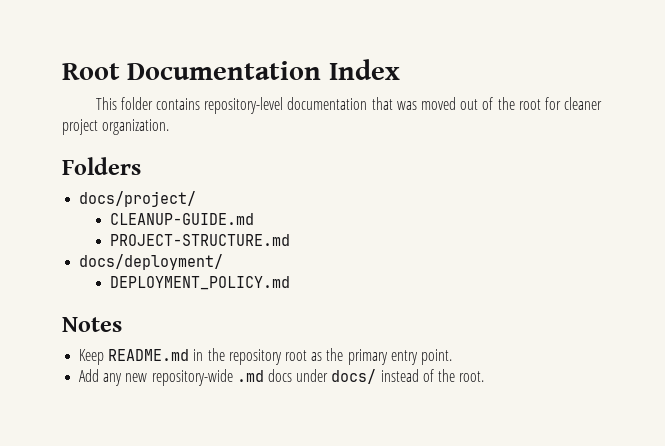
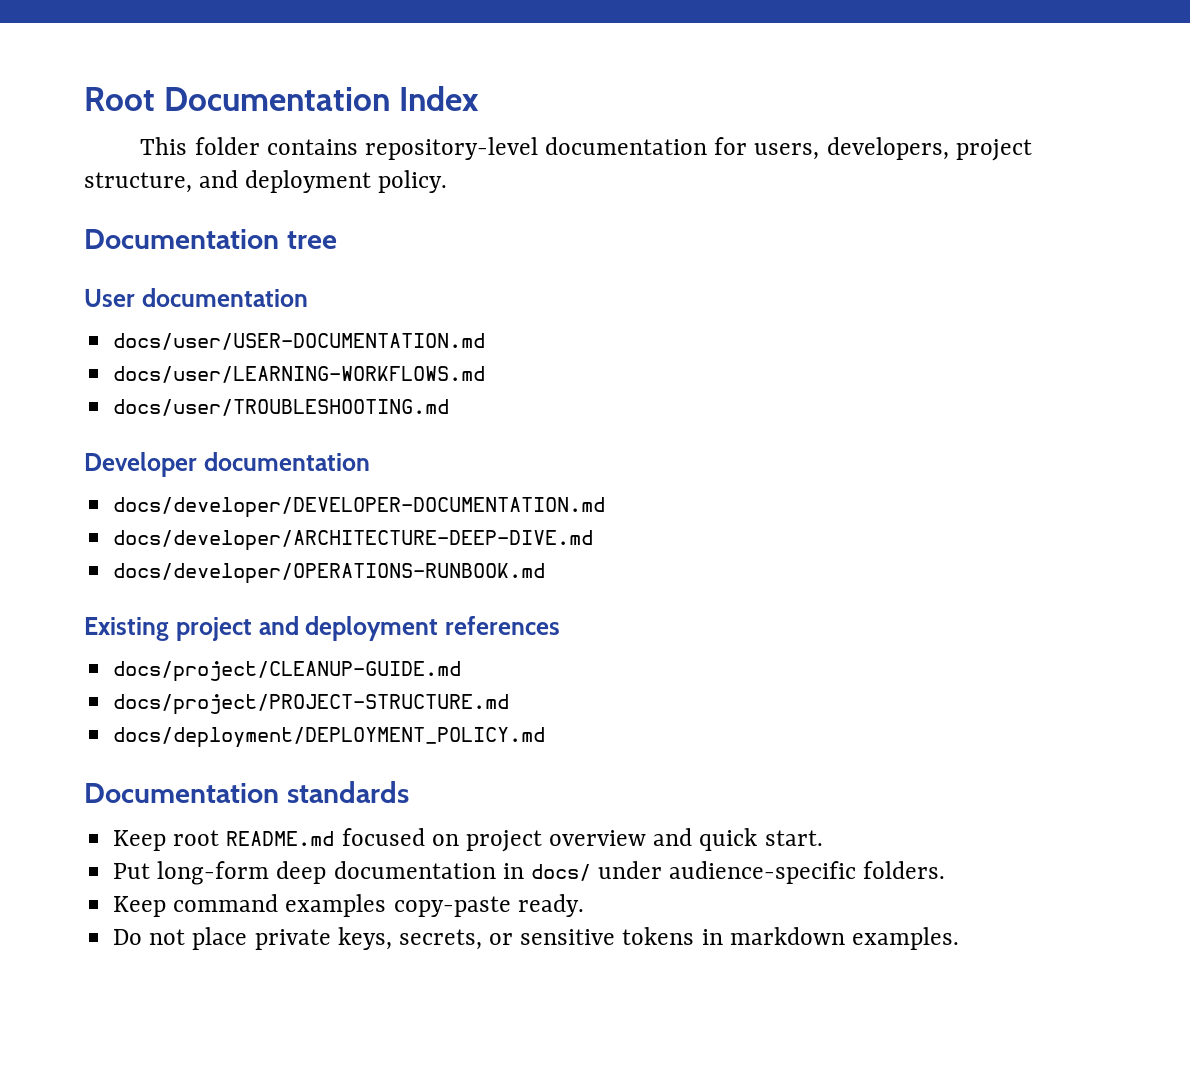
[371,97,603,110] [62,119,170,135] [62,157,141,175] [79,191,197,207] [109,213,254,225] [109,234,290,246] [79,254,224,270] [109,276,290,290] [62,317,122,332] [79,348,452,365] [79,369,485,386] that was moved out of the root for cleaner project organization. // Folders // docs/project/ // CLEANUP-GUIDE.md // PROJECT-STRUCTURE.md // docs/deployment/ // DEPLOYMENT_POLICY.md // Notes // Keep README.md in the repository root as the primary entry point. // Add any new repository-wide .md docs under docs/ instead of the root. -> [714,137,1032,161] [84,170,448,193] [84,229,337,249] [84,288,308,307] [113,333,486,350] [113,366,486,383] [113,399,450,416] [84,452,370,477] [113,497,606,518] [113,530,594,551] [113,563,546,584] [84,616,560,641] [113,661,462,682] [113,694,510,715] [113,727,546,748] [84,781,409,803] [113,828,823,852] [113,861,946,885] [113,894,584,917] [113,927,959,950] for users, developers, project structure, and deployment policy. // Documentation tree // User documentation // docs/user/USER-DOCUMENTATION.md // docs/user/LEARNING-WORKFLOWS.md // docs/user/TROUBLESHOOTING.md // Developer documentation // docs/developer/DEVELOPER-DOCUMENTATION.md // docs/developer/ARCHITECTURE-DEEP-DIVE.md // docs/developer/OPERATIONS-RUNBOOK.md // Existing project and deployment references // docs/project/CLEANUP-GUIDE.md // docs/project/PROJECT-STRUCTURE.md // docs/deployment/DEPLOYMENT_POLICY.md // Documentation standards // Keep root README.md focused on project overview and quick start. // Put long-form deep documentation in docs/ under audience-specific folders. // Keep command examples copy-paste ready. // Do not place private keys, secrets, or sensitive tokens in markdown examples.

